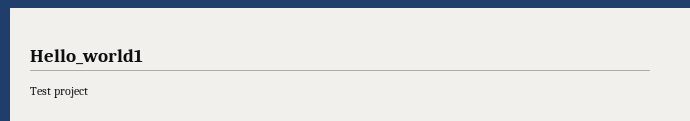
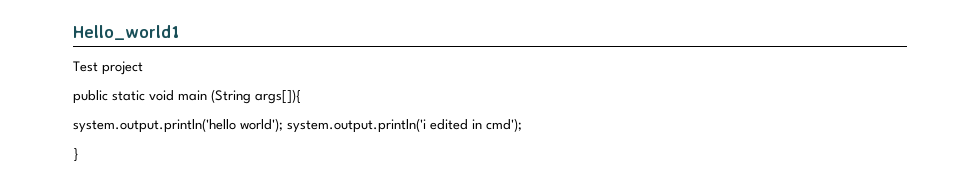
(89, 92) none -> [73,89,301,104] [73,118,522,133] [73,148,79,162] // public static void main (String args[]){ // system.output.println('hello world'); system.output.println('i edited in cmd'); // }

